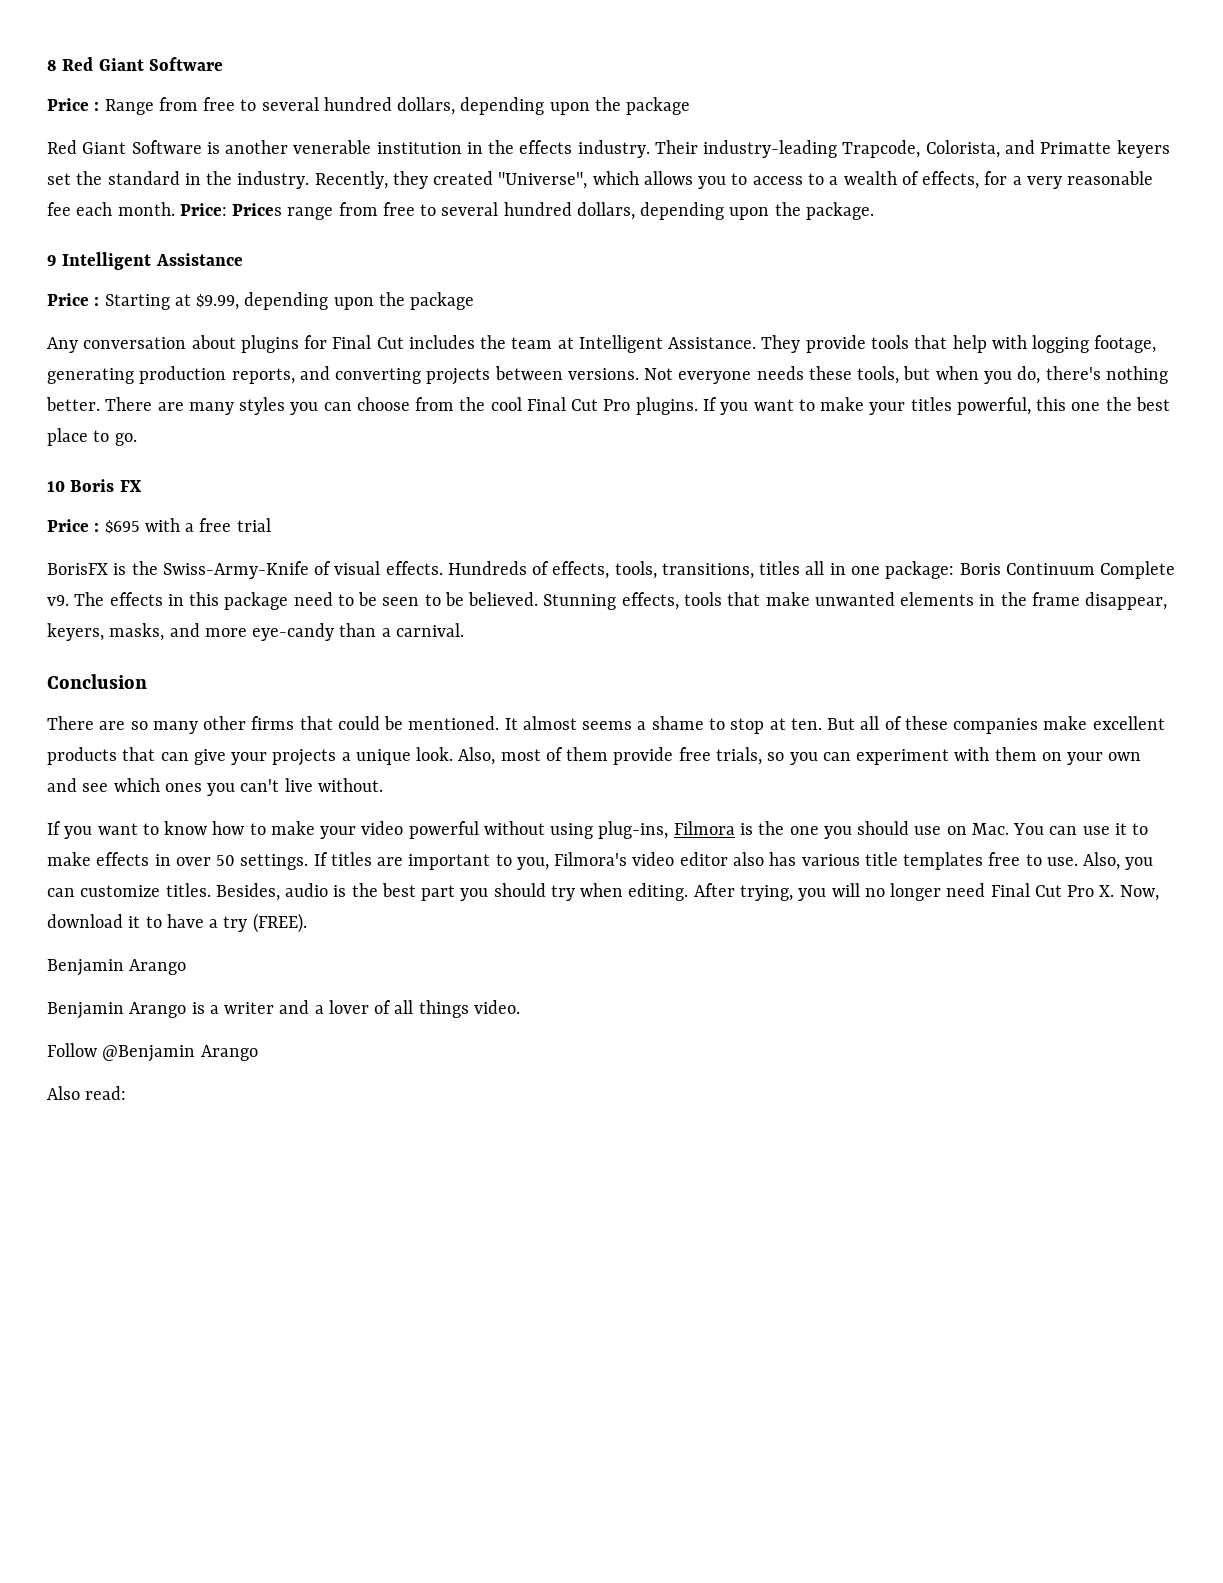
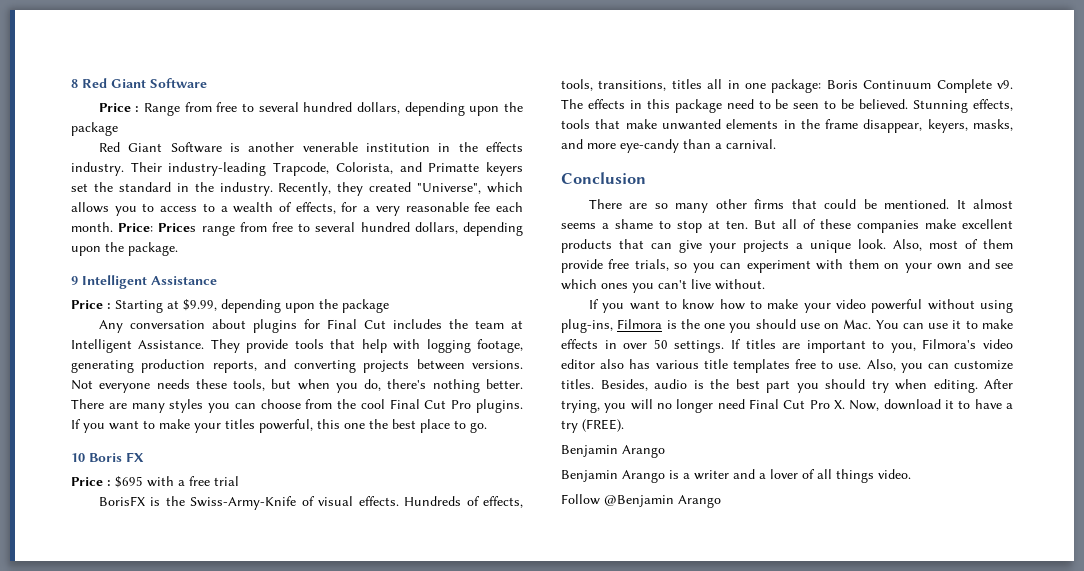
[47,1086,127,1100] // Also read: -> (721, 501) none

